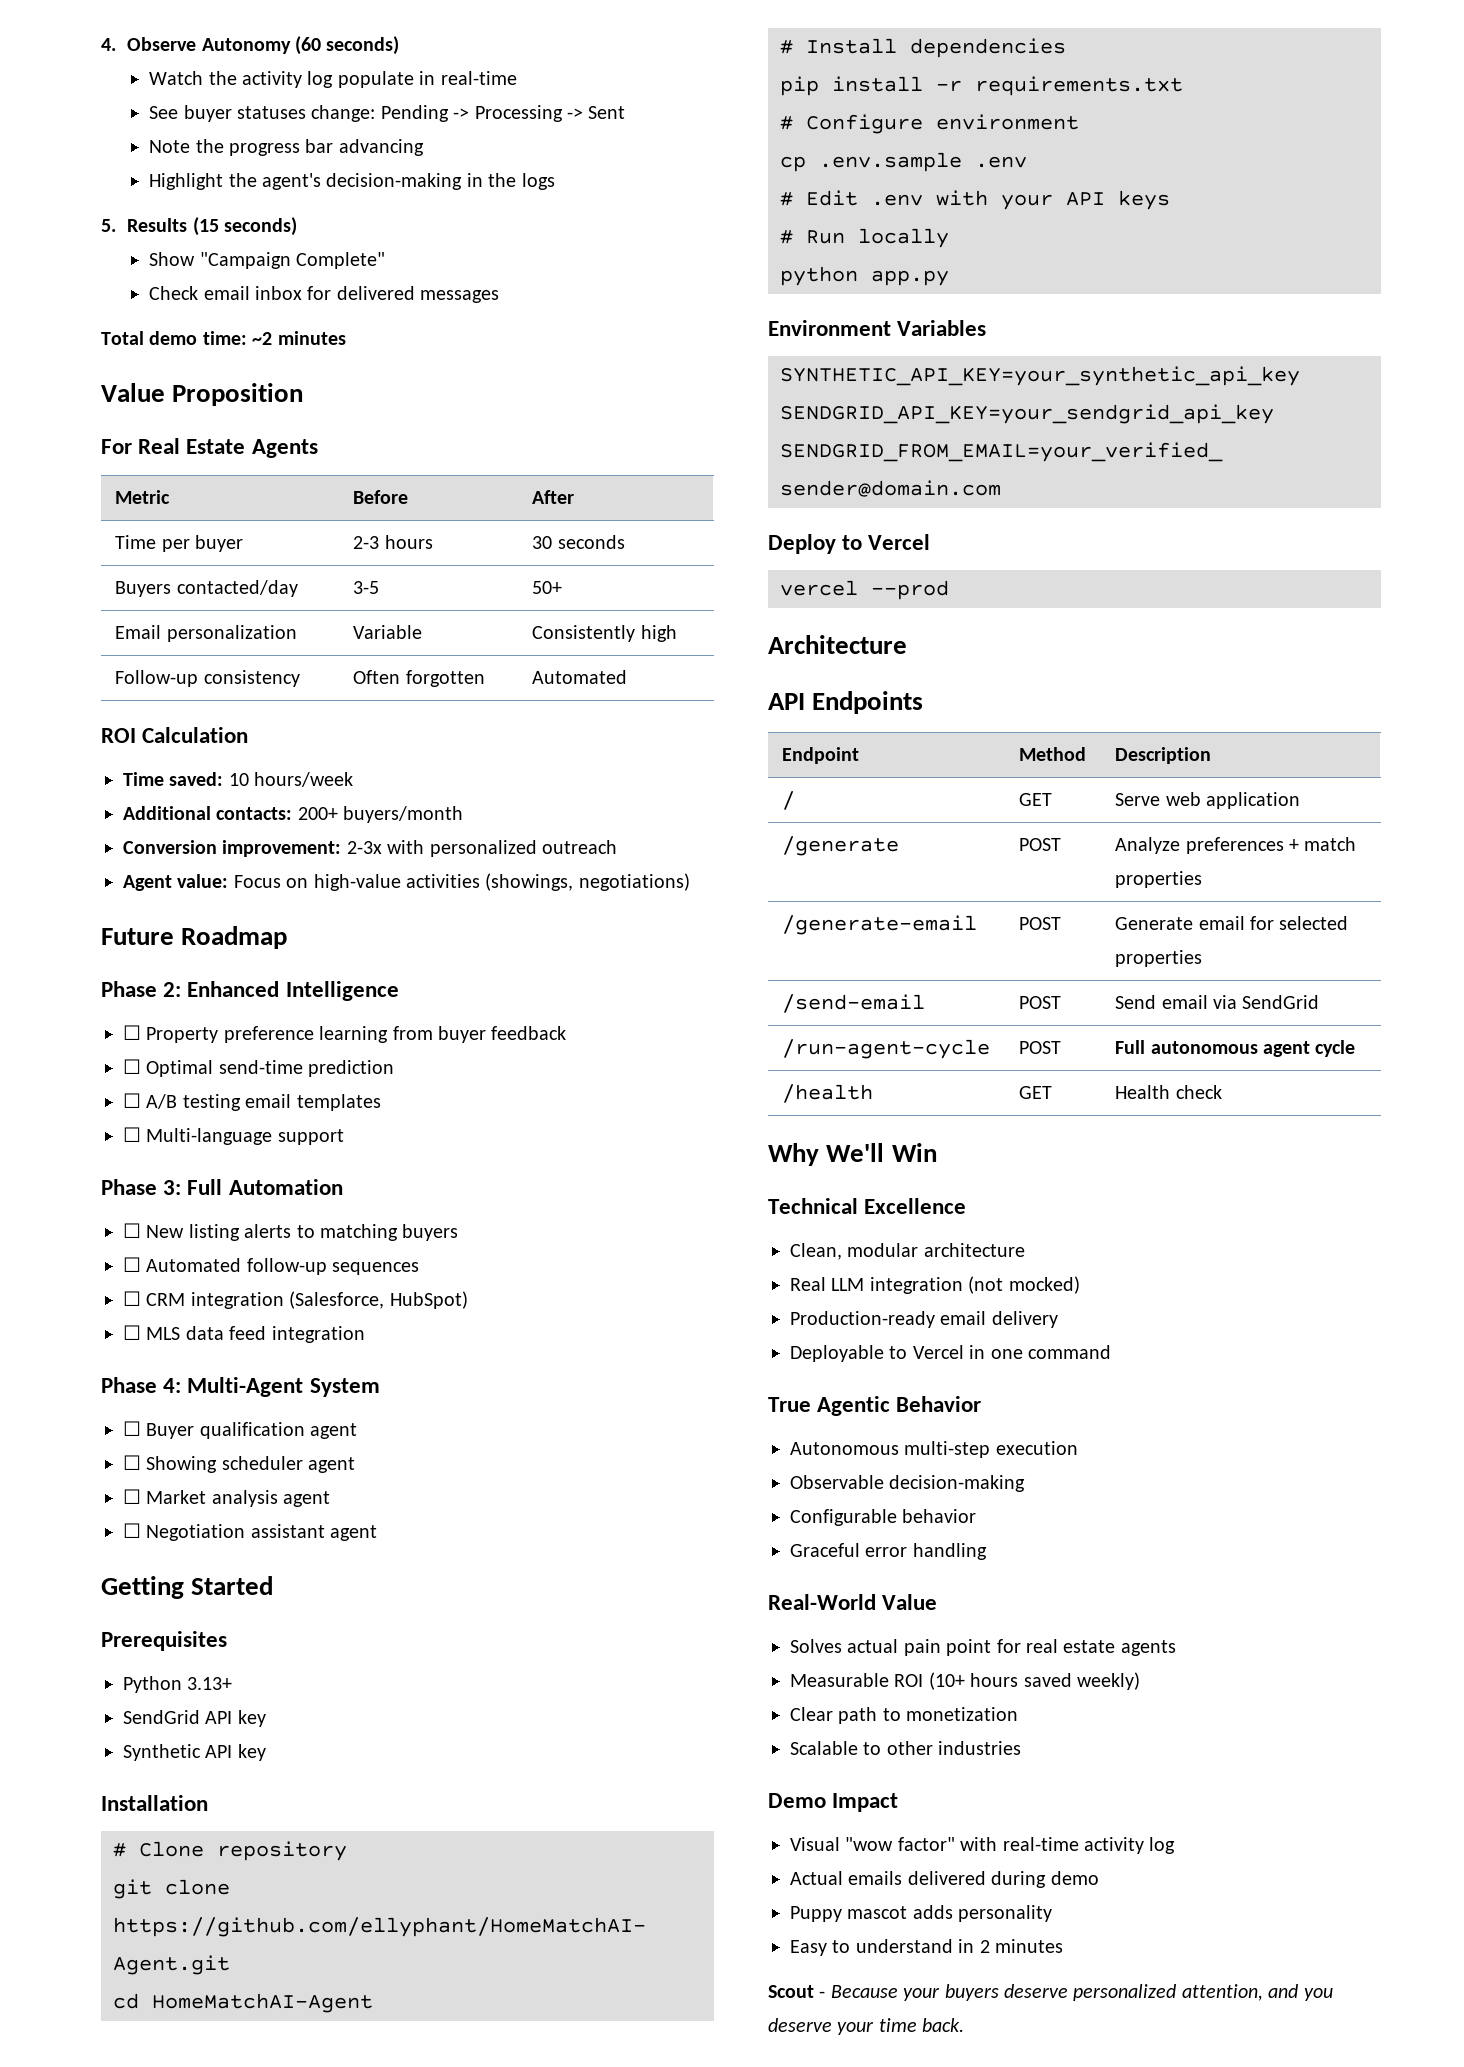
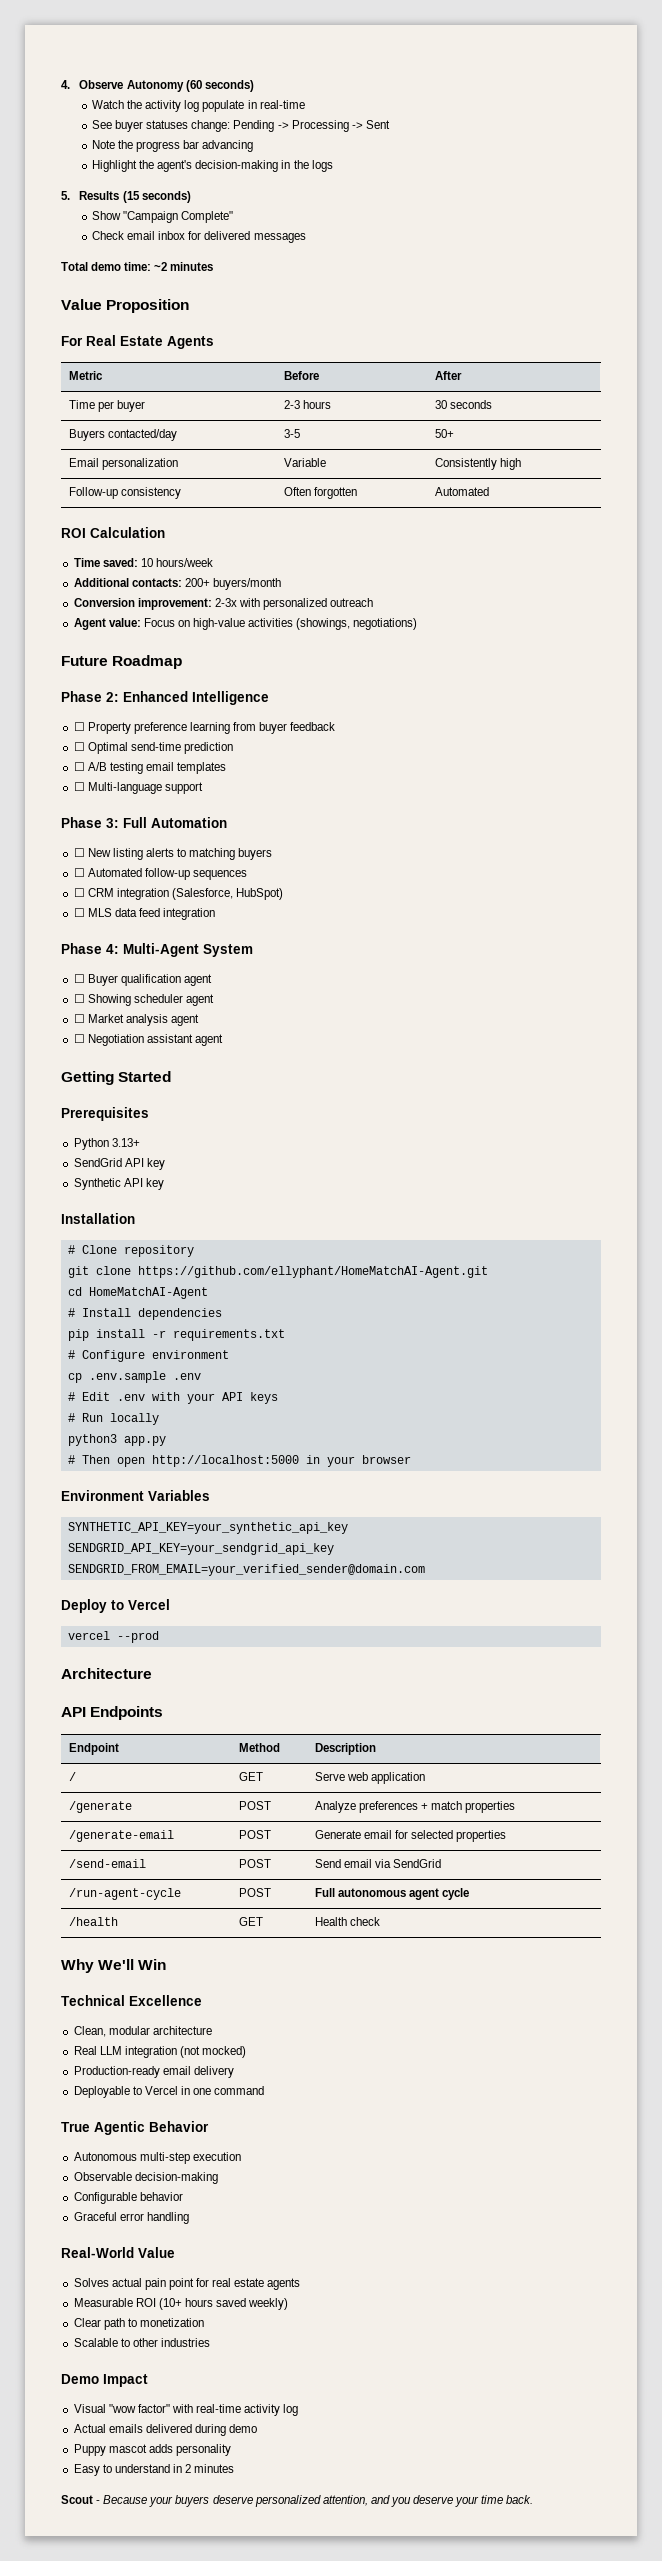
[780,266,858,286] python -> [67,1434,117,1446] python3
(949, 278) none -> [67,1455,411,1467] // # Then open http://localhost:5000 in your browser

